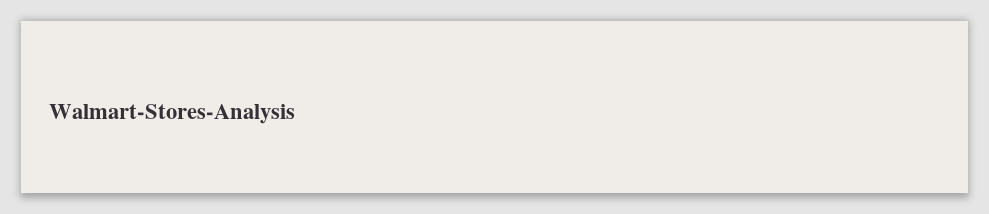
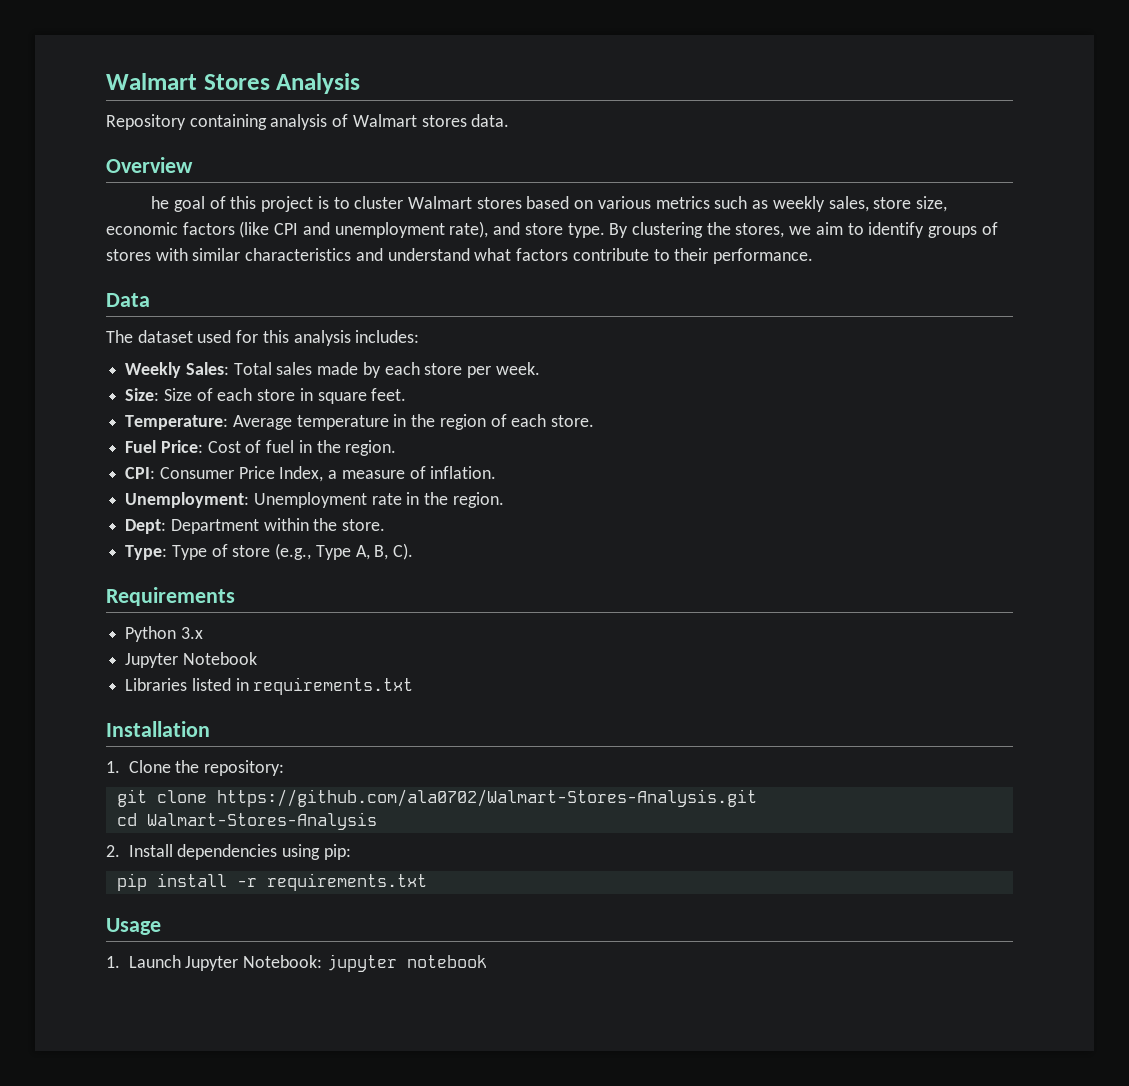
[49,104,295,124] Walmart-Stores-Analysis -> [106,73,361,94] [106,114,510,130] [106,157,193,173] [151,196,948,212] [106,221,998,238] [106,248,813,264] [106,293,150,307] [106,330,420,346] [125,362,540,378] [125,388,407,404] [125,414,595,430] [125,440,397,456] [125,466,497,482] [125,492,504,508] [125,518,386,534] [125,543,414,560] [106,587,235,606] [125,626,203,642] [125,652,257,668] [125,677,414,695] [106,721,210,737] [106,760,285,776] [116,789,757,807] [116,812,377,830] [106,844,351,860] [116,873,427,891] [106,918,161,935] [106,954,487,972] Walmart Stores Analysis // Repository containing analysis of Walmart stores data. // Overview // he goal of this project is to cluster Walmart stores based on various metrics such as weekly sales, store size, economic factors (like CPI and unemployment rate), and store type. By clustering the stores, we aim to identify groups of stores with similar characteristics and understand what factors contribute to their performance. // Data // The dataset used for this analysis includes: // Weekly Sales: Total sales made by each store per week. // Size: Size of each store in square feet. // Temperature: Average temperature in the region of each store. // Fuel Price: Cost of fuel in the region. // CPI: Consumer Price Index, a measure of inflation. // Unemployment: Unemployment rate in the region. // Dept: Department within the store. // Type: Type of store (e.g., Type A, B, C). // Requirements // Python 3.x // Jupyter Notebook // Libraries listed in requirements.txt // Installation // 1. Clone the repository: // git clone https://github.com/ala0702/Walmart-Stores-Analysis.git // cd Walmart-Stores-Analysis // 2. Install dependencies using pip: // pip install -r requirements.txt // Usage // 1. Launch Jupyter Notebook: jupyter notebook

